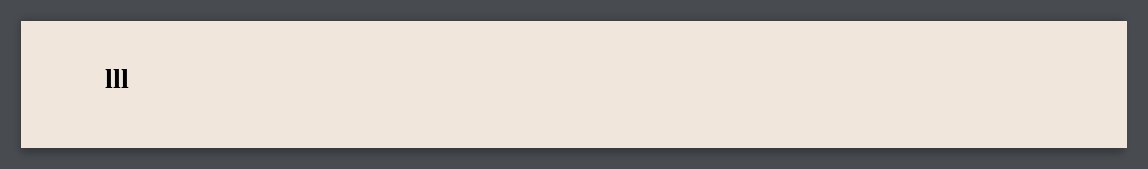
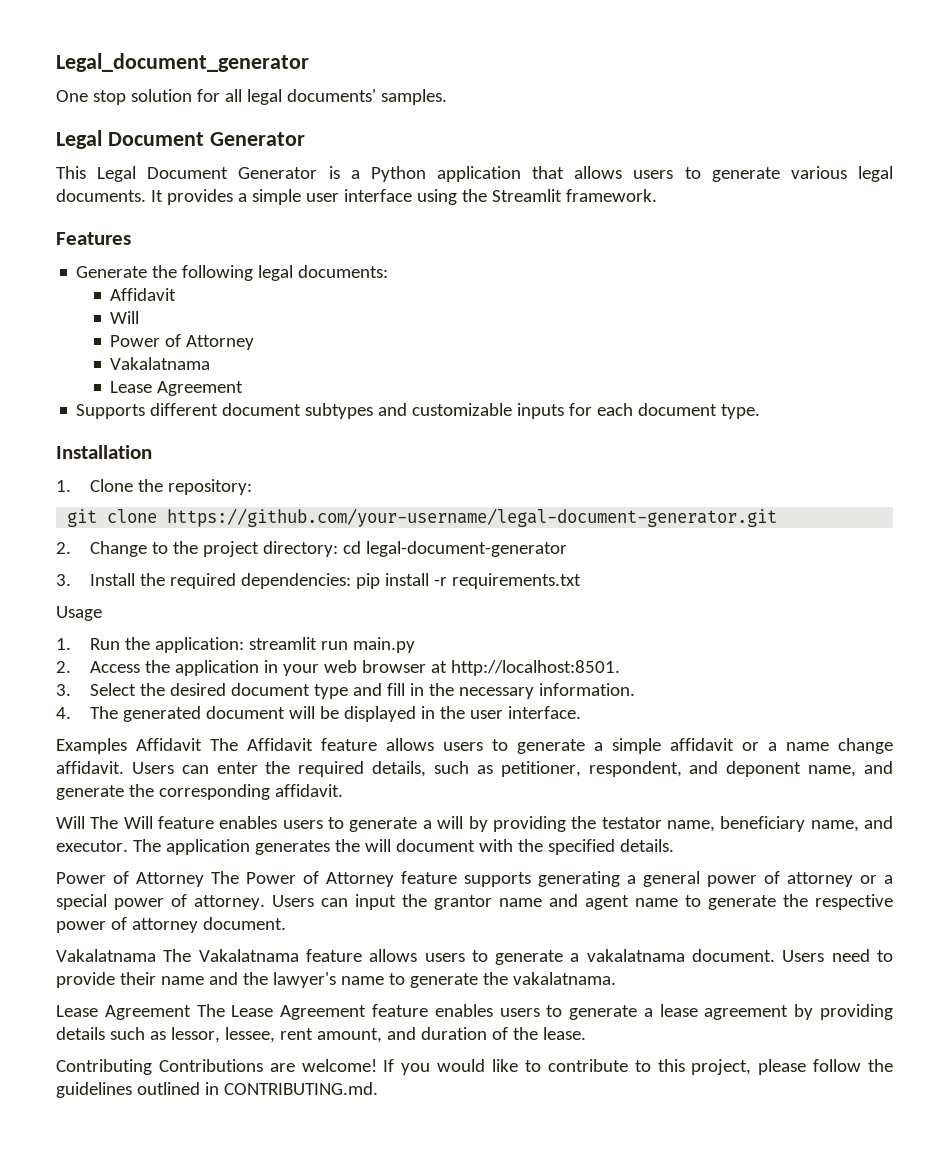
[105,69,129,88] lll -> [56,53,309,72] [56,89,447,105] [56,130,305,149] [56,166,893,182] [56,189,657,205] [56,232,131,245] [76,265,389,281] [110,288,177,301] [110,311,140,324] [110,334,255,350] [110,357,211,370] [110,381,244,396] [76,403,761,419] [56,445,152,459] [56,479,252,495] [67,508,778,527] [56,541,567,557] [56,573,581,589] [56,606,102,621] [56,637,415,653] [56,660,620,676] [56,683,635,699] [56,706,581,722] [56,738,893,754] [56,761,894,777] [56,784,343,800] [56,816,894,832] [56,839,674,855] [56,871,893,887] [56,894,893,910] [56,917,286,933] [56,949,893,965] [56,972,616,988] [56,1004,894,1020] [56,1027,586,1043] [56,1059,894,1075] [56,1082,378,1098] Legal_document_generator // One stop solution for all legal documents' samples. // Legal Document Generator // This Legal Document Generator is a Python application that allows users to generate various legal documents. It provides a simple user interface using the Streamlit framework. // Features // Generate the following legal documents: // Affidavit // Will // Power of Attorney // Vakalatnama // Lease Agreement // Supports different document subtypes and customizable inputs for each document type. // Installation // 1. Clone the repository: // git clone https://github.com/your-username/legal-document-generator.git // 2. Change to the project directory: cd legal-document-generator // 3. Install the required dependencies: pip install -r requirements.txt // Usage // 1. Run the application: streamlit run main.py // 2. Access the application in your web browser at http://localhost:8501. // 3. Select the desired document type and fill in the necessary information. // 4. The generated document will be displayed in the user interface. // Examples Affidavit The Affidavit feature allows users to generate a simple affidavit or a name change affidavit. Users can enter the required details, such as petitioner, respondent, and deponent name, and generate the corresponding affidavit. // Will The Will feature enables users to generate a will by providing the testator name, beneficiary name, and executor. The application generates the will document with the specified details. // Power of Attorney The Power of Attorney feature supports generating a general power of attorney or a special power of attorney. Users can input the grantor name and agent name to generate the respective power of attorney document. // Vakalatnama The Vakalatnama feature allows users to generate a vakalatnama document. Users need to provide their name and the lawyer's name to generate the vakalatnama. // Lease Agreement The Lease Agreement feature enables users to generate a lease agreement by providing details such as lessor, lessee, rent amount, and duration of the lease. // Contributing Contributions are welcome! If you would like to contribute to this project, please follow the guidelines outlined in CONTRIBUTING.md.

